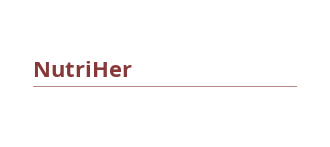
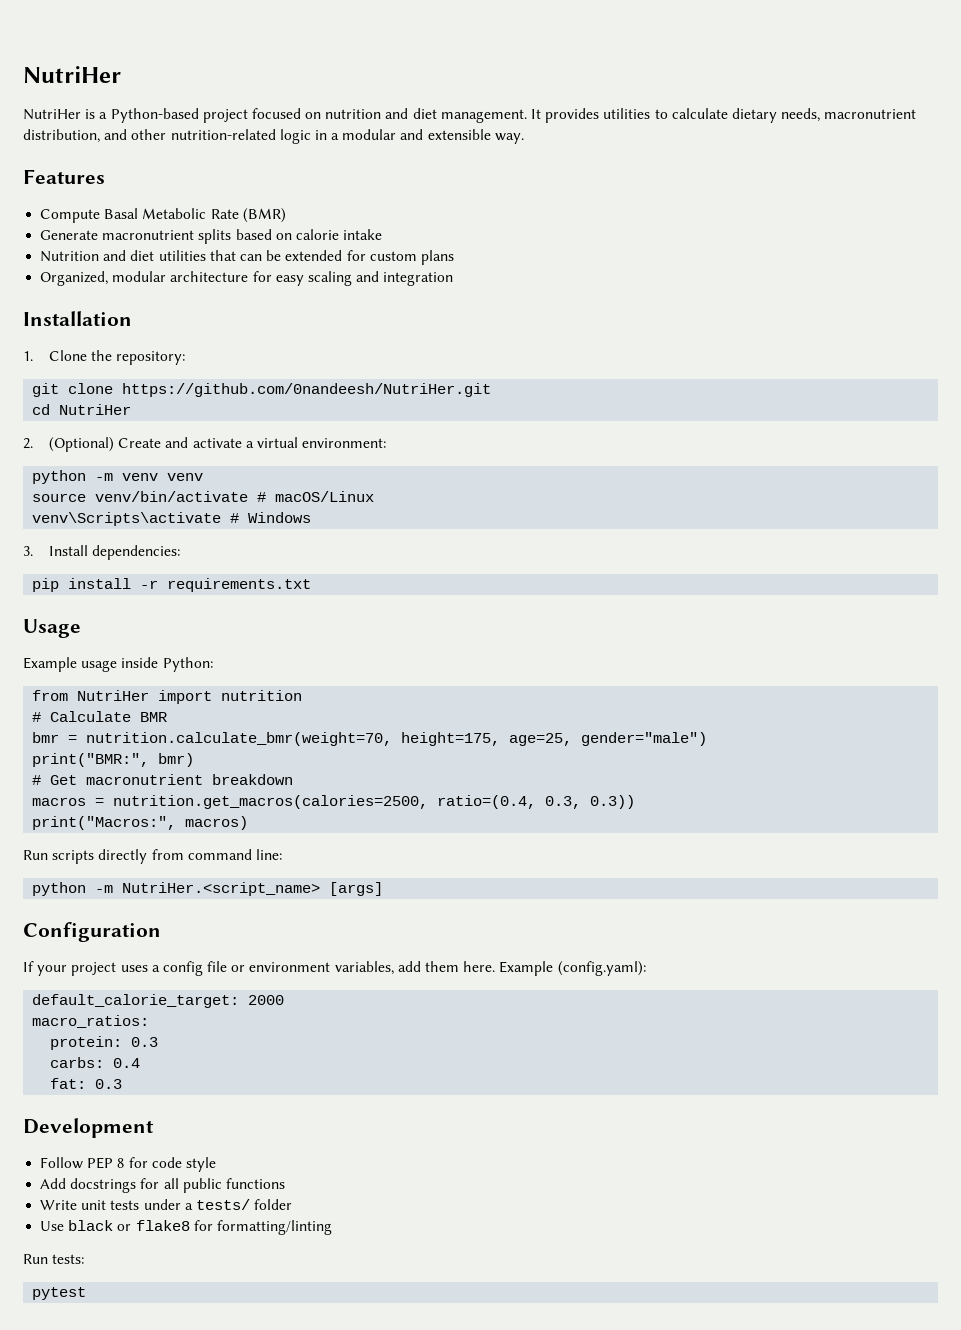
[33,61,132,77] NutriHer -> [23,66,121,83] [23,108,917,123] [23,129,524,144] [23,169,105,184] [40,208,286,223] [40,229,383,244] [40,250,454,265] [40,271,454,286] [23,311,132,326] [23,350,186,365] [32,383,492,397] [32,404,132,415] [23,437,387,452] [32,470,204,484] [32,491,375,502] [32,512,312,526] [23,545,181,560] [32,578,312,592] [23,619,81,638] [23,657,213,672] [32,690,303,704] [32,711,168,722] [32,732,708,746] [32,753,195,767] [32,774,294,785] [32,795,636,809] [32,816,249,830] [23,849,282,864] [32,882,384,896] [23,922,161,942] [23,961,646,976] [32,994,285,1008] [32,1015,150,1028] [50,1036,159,1050] [50,1057,141,1068] [50,1078,123,1089] [23,1118,154,1138] [40,1157,216,1172] [40,1178,285,1193] [40,1199,293,1210] [40,1220,332,1235] [23,1254,85,1264] [32,1287,87,1300] NutriHer // NutriHer is a Python-based project focused on nutrition and diet management. It provides utilities to calculate dietary needs, macronutrient distribution, and other nutrition-related logic in a modular and extensible way. // Features // Compute Basal Metabolic Rate (BMR) // Generate macronutrient splits based on calorie intake // Nutrition and diet utilities that can be extended for custom plans // Organized, modular architecture for easy scaling and integration // Installation // 1. Clone the repository: // git clone https://github.com/0nandeesh/NutriHer.git // cd NutriHer // 2. (Optional) Create and activate a virtual environment: // python -m venv venv // source venv/bin/activate # macOS/Linux // venv\Scripts\activate # Windows // 3. Install dependencies: // pip install -r requirements.txt // Usage // Example usage inside Python: // from NutriHer import nutrition // # Calculate BMR // bmr = nutrition.calculate_bmr(weight=70, height=175, age=25, gender="male") // print("BMR:", bmr) // # Get macronutrient breakdown // macros = nutrition.get_macros(calories=2500, ratio=(0.4, 0.3, 0.3)) // print("Macros:", macros) // Run scripts directly from command line: // python -m NutriHer.<script_name> [args] // Configuration // If your project uses a config file or environment variables, add them here. Example (config.yaml): // default_calorie_target: 2000 // macro_ratios: // protein: 0.3 // carbs: 0.4 // fat: 0.3 // Development // Follow PEP 8 for code style // Add docstrings for all public functions // Write unit tests under a tests/ folder // Use black or flake8 for formatting/linting // Run tests: // pytest

